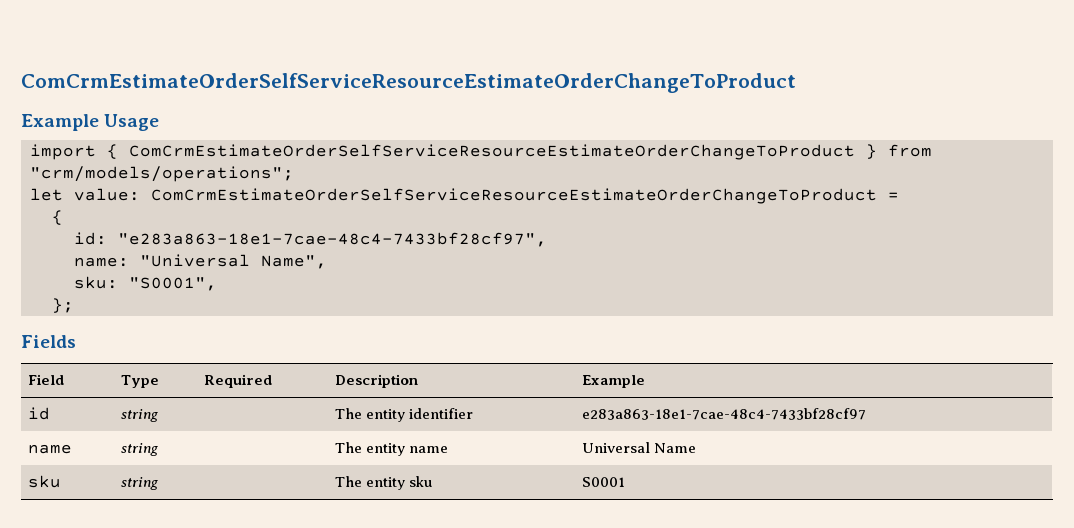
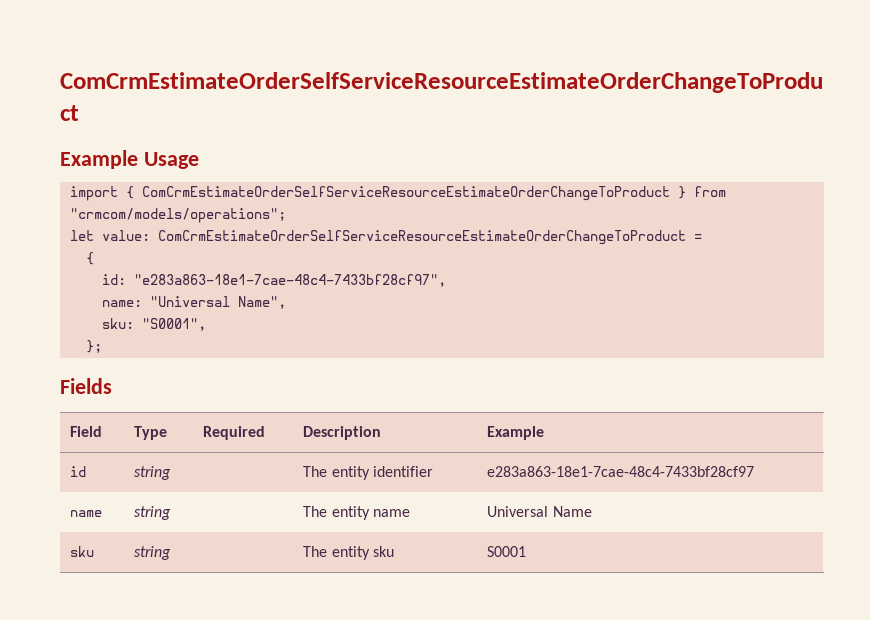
[30,166,294,182] "crm/models/operations"; -> [69,208,286,223] "crmcom/models/operations";

